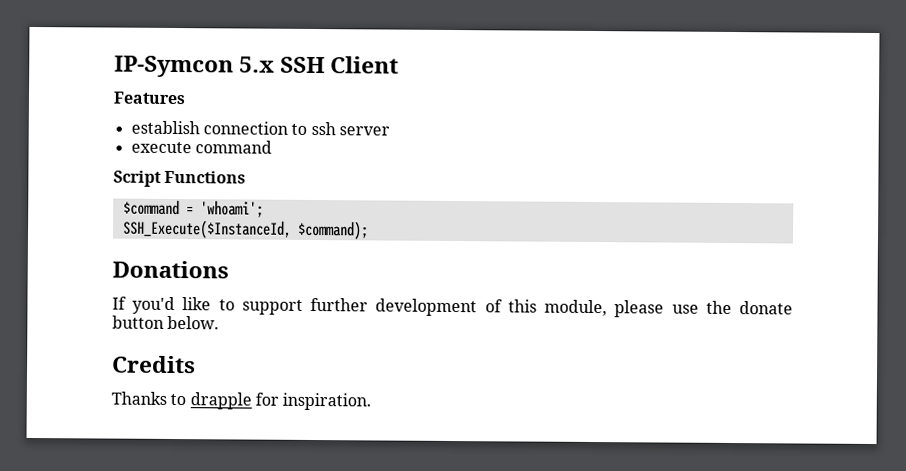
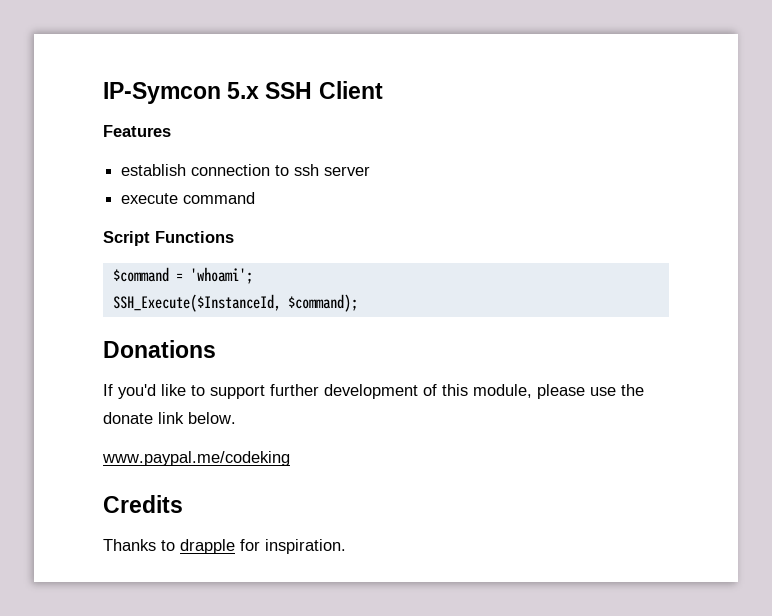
[112,315,164,329] button -> [158,412,184,424] link
(220, 322) none -> [102,451,290,466] // www.paypal.me/codeking

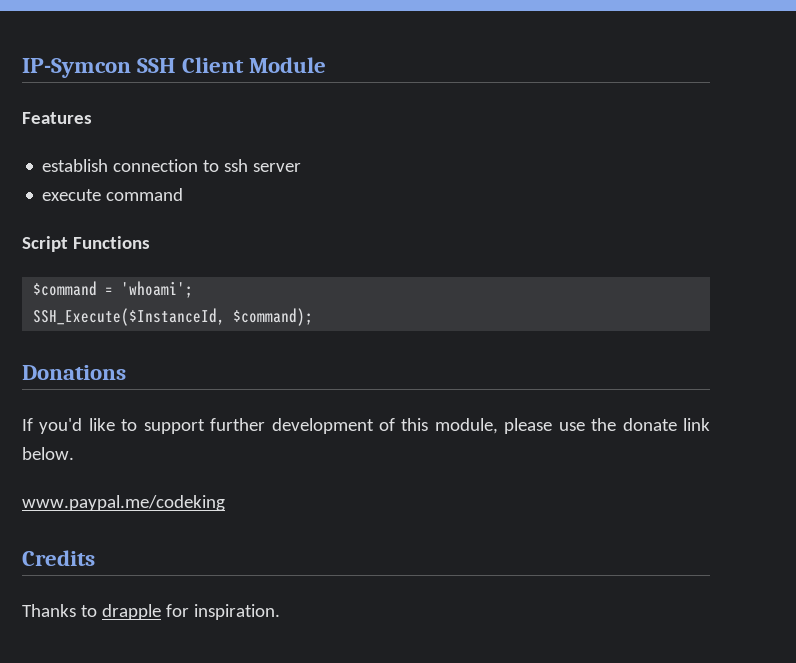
[227,82,260,99] 5.x -> (131, 68) none
(383, 90) none -> [249,57,327,73] Module

